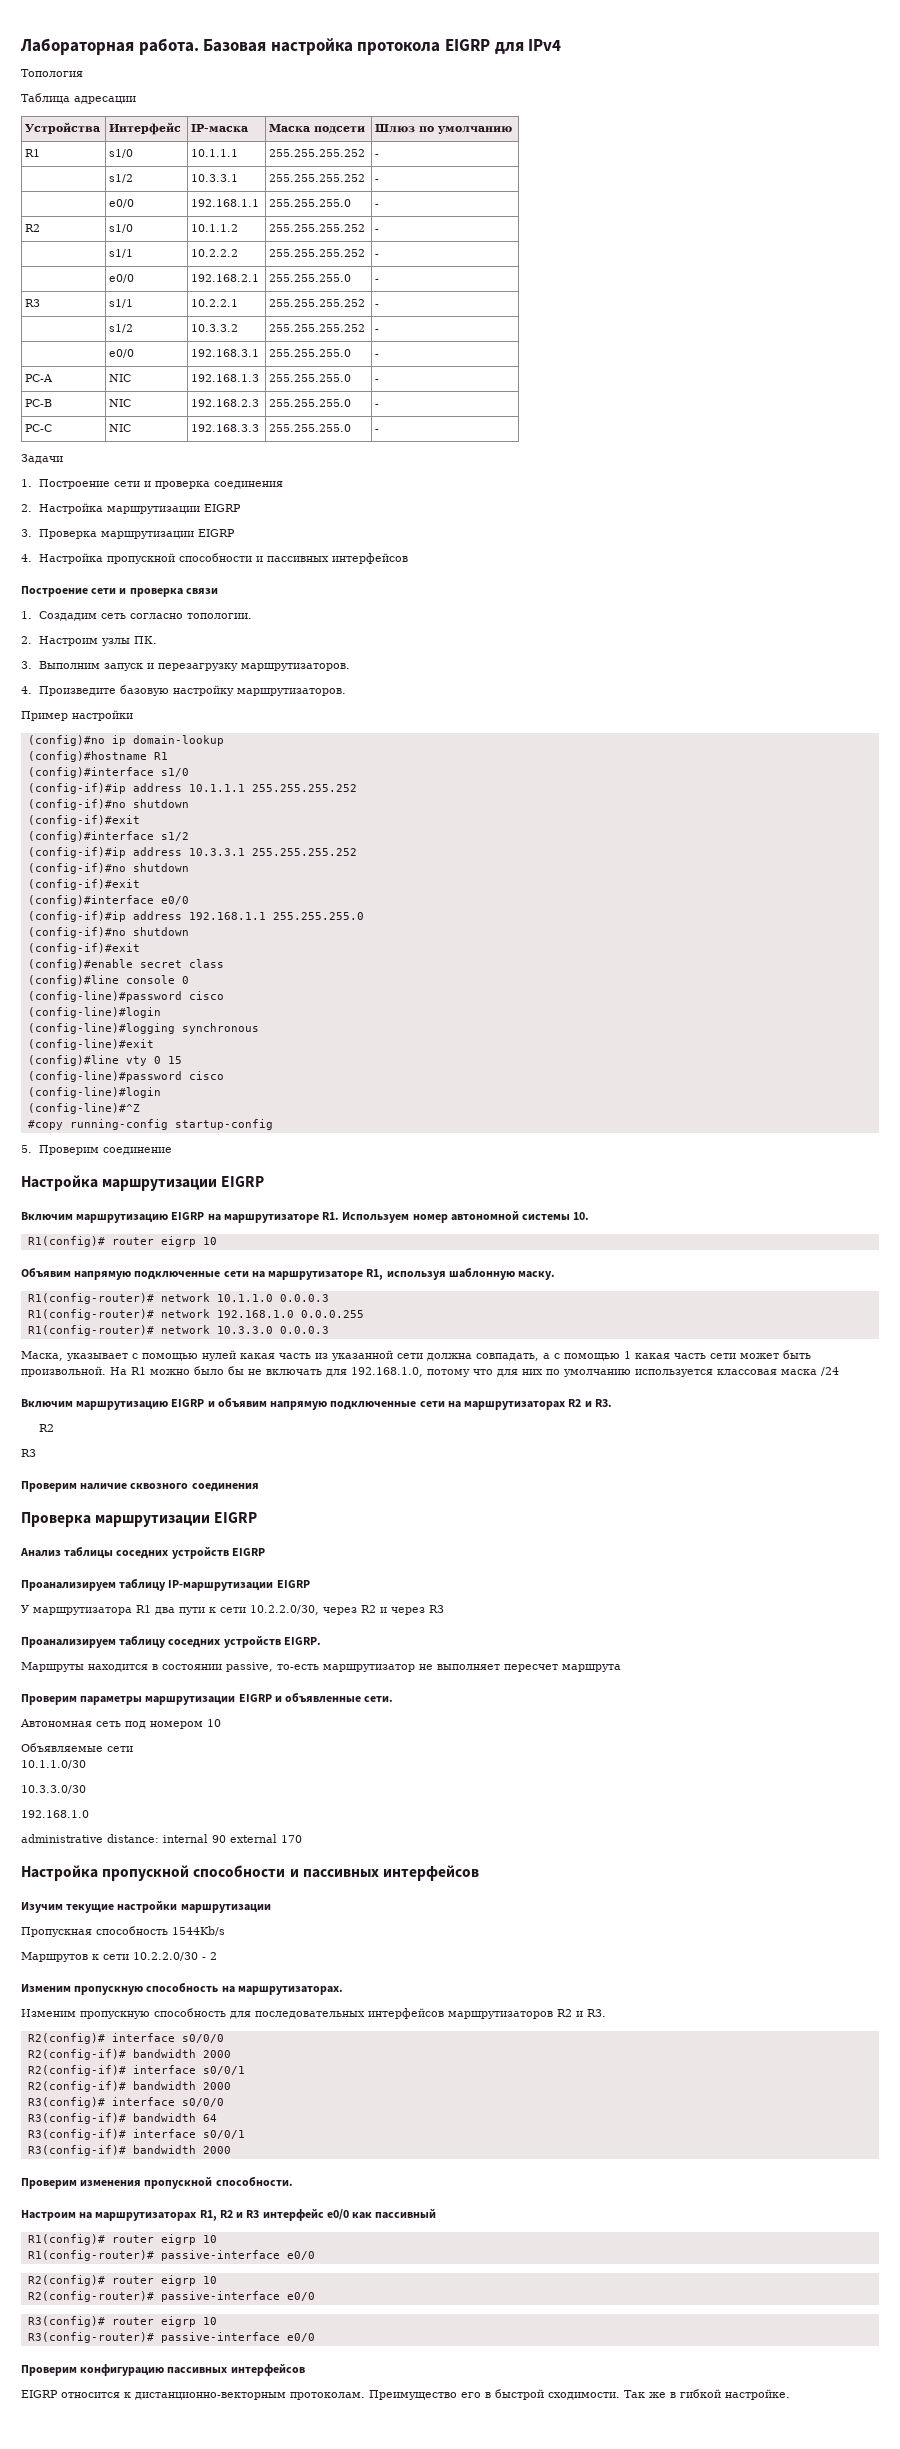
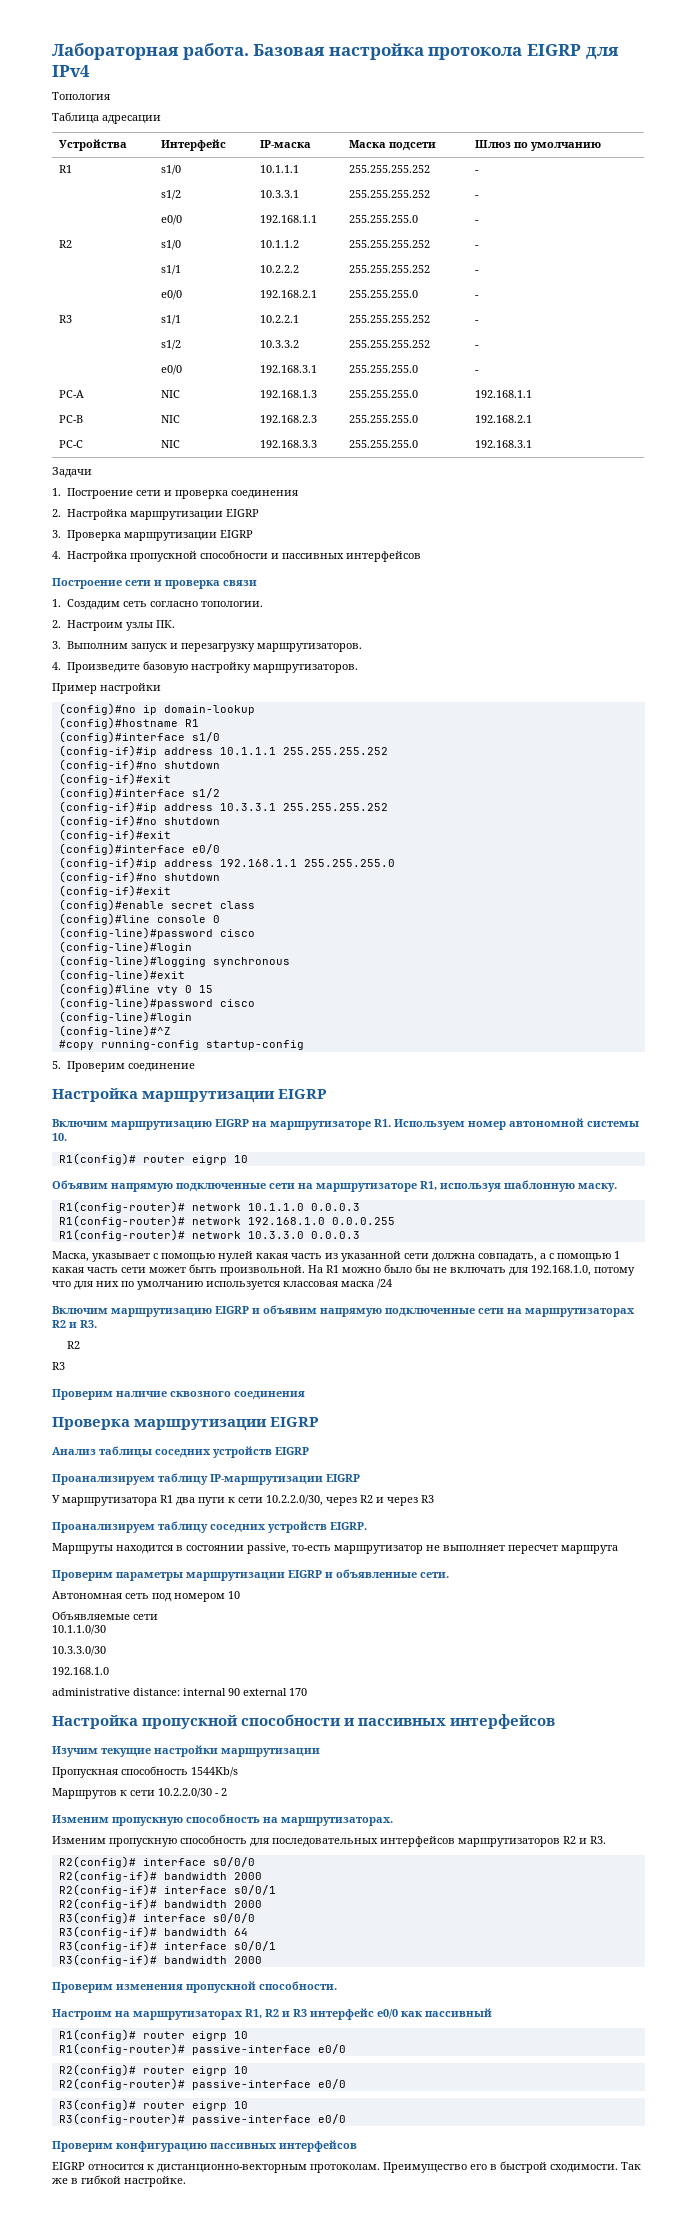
[375,379,380,382] - -> [475,390,533,398] 192.168.1.1
[375,404,380,407] - -> [475,415,533,423] 192.168.2.1
[375,429,380,432] - -> [475,440,533,448] 192.168.3.1

